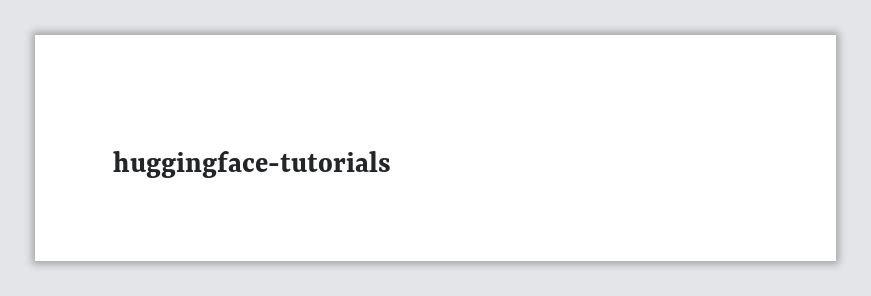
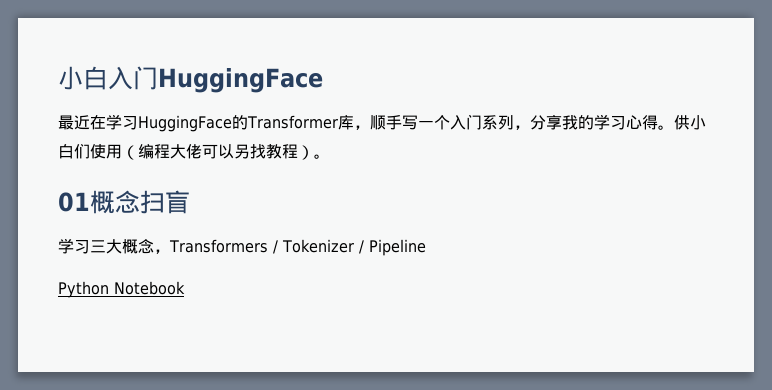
[113,151,391,178] huggingface-tutorials -> [58,66,323,93] [58,114,706,132] [58,144,330,160] [58,190,190,214] [58,238,426,256] [58,281,185,298] 小白入门HuggingFace // 最近在学习HuggingFace的Transformer库，顺手写一个入门系列，分享我的学习心得。供小白们使用（编程大佬可以另找教程）。 // 01概念扫盲 // 学习三大概念，Transformers / Tokenizer / Pipeline // Python Notebook

